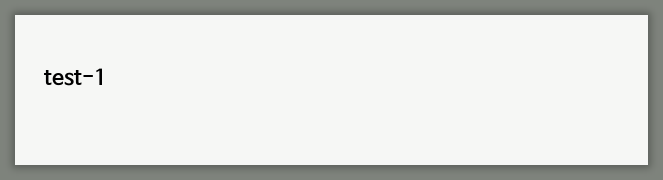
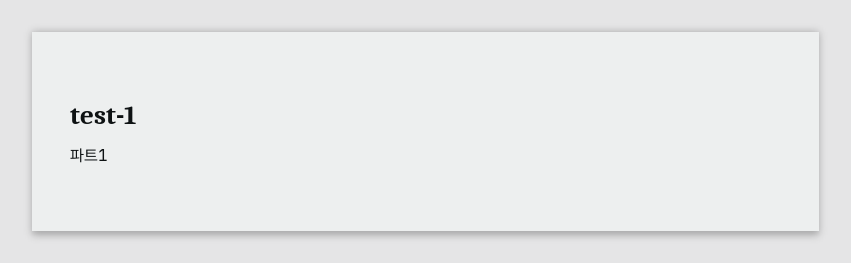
(106, 77) none -> [70,148,108,163] // 파트1

